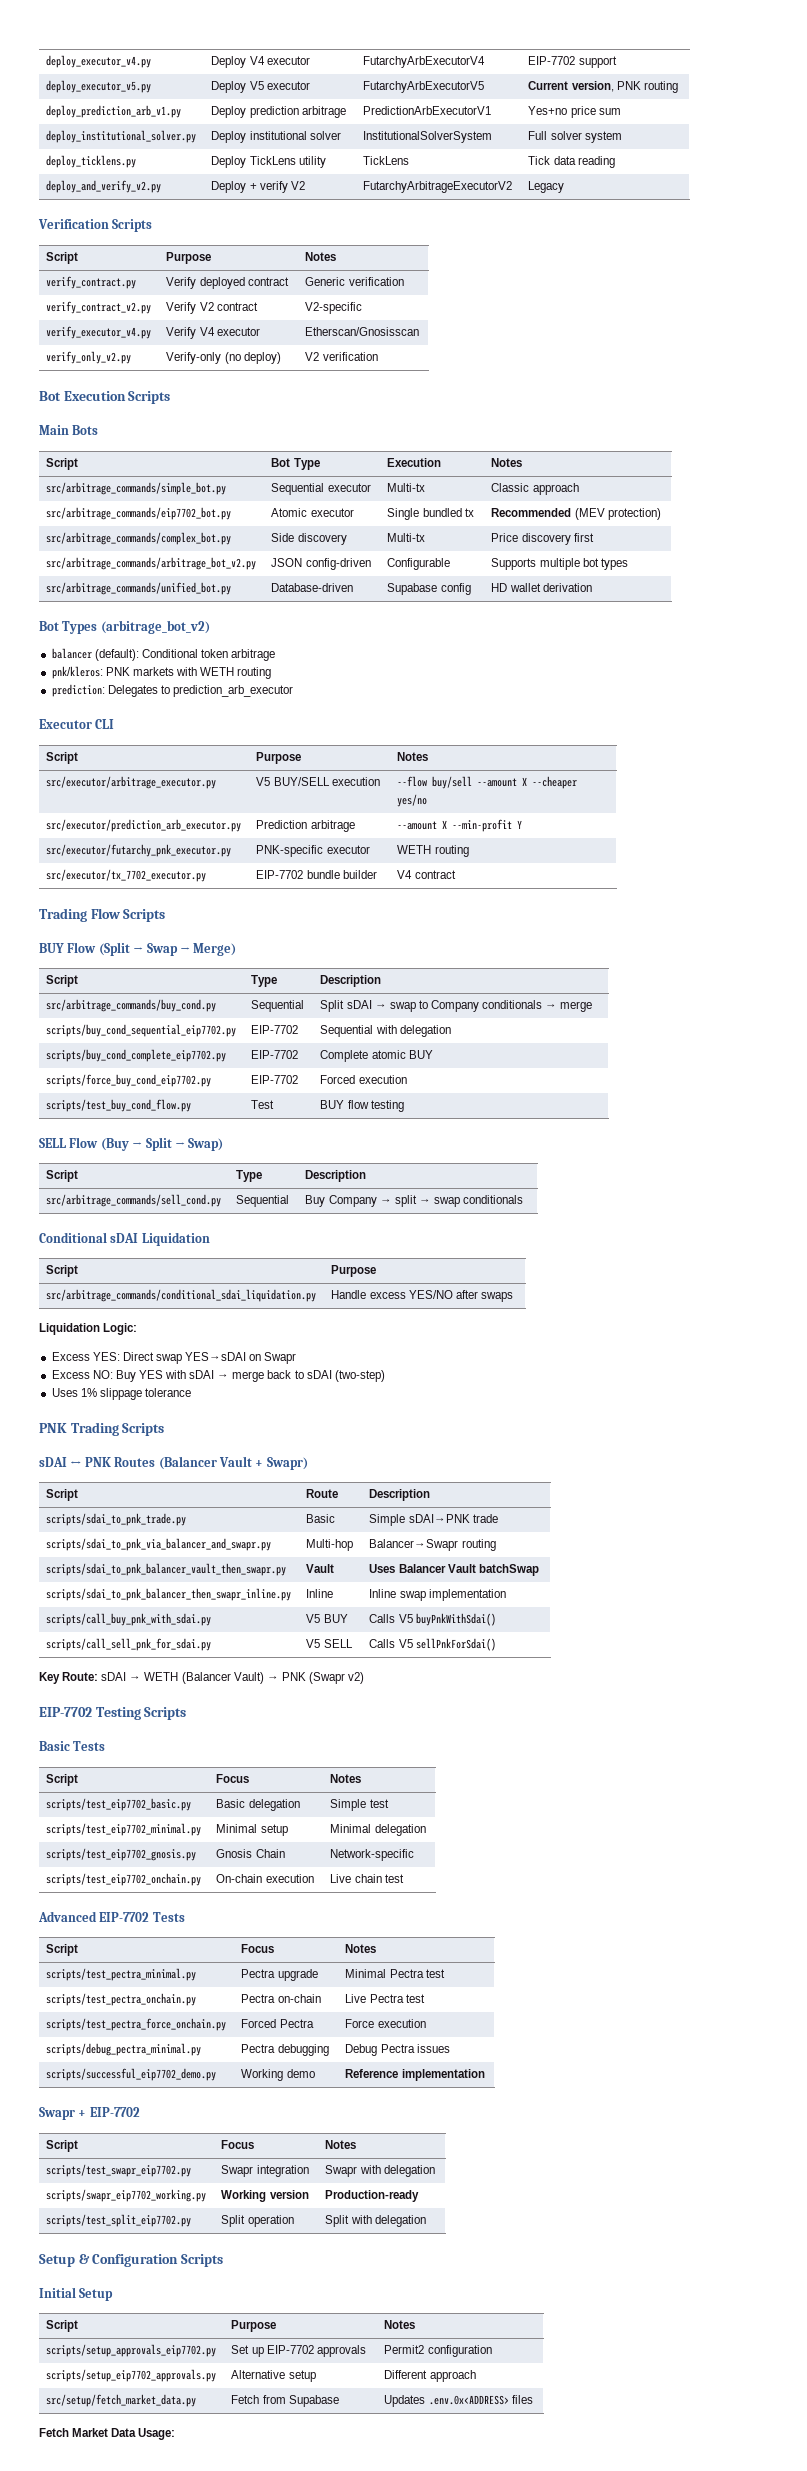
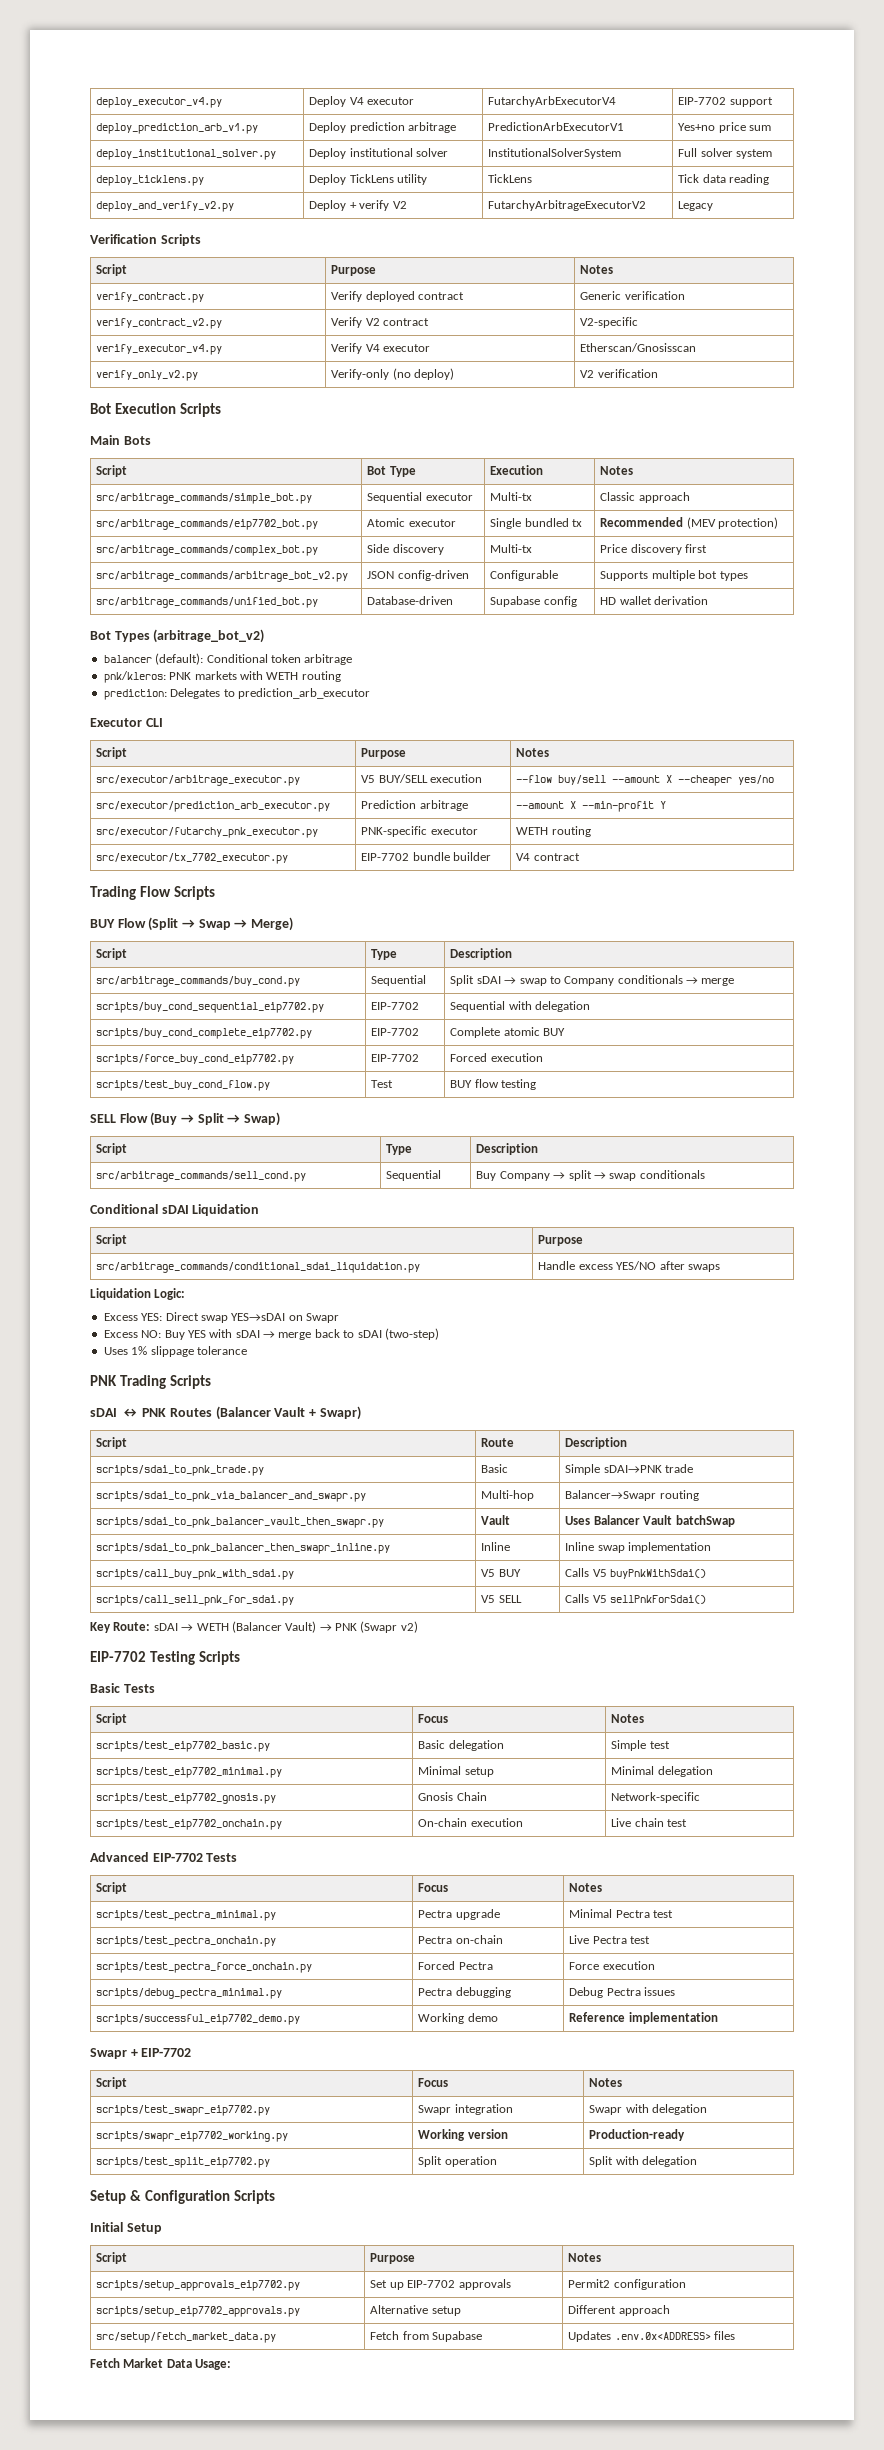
[46,80,152,93] [211,81,310,93] [363,81,485,93] [528,81,678,93] // deploy_executor_v5.py | Deploy V5 executor | FutarchyArbExecutorV5 | Current version, PNK routing -> (773, 102) none

